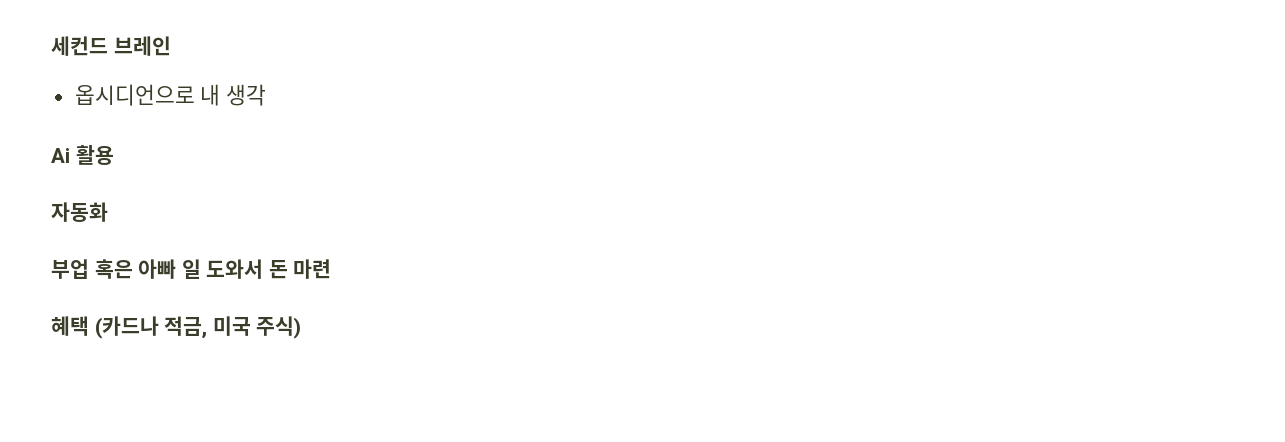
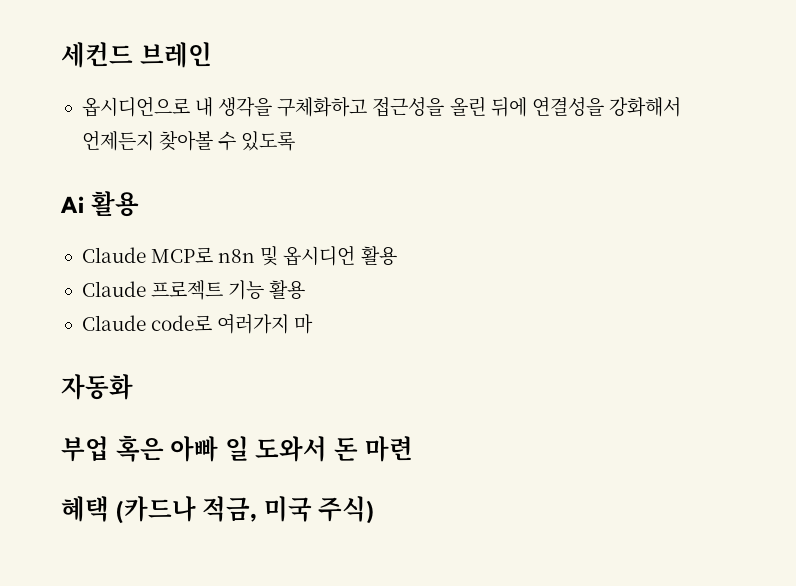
[226,84,267,106] [51,145,114,165] 생각 // Ai 활용 -> [218,97,681,117] [81,130,296,151] [60,191,139,217] [81,245,397,266] [81,280,306,300] [81,314,314,334] 생각을 구체화하고 접근성을 올린 뒤에 연결성을 강화해서 언제든지 찾아볼 수 있도록 // Ai 활용 // Claude MCP로 n8n 및 옵시디언 활용 // Claude 프로젝트 기능 활용 // Claude code로 여러가지 마

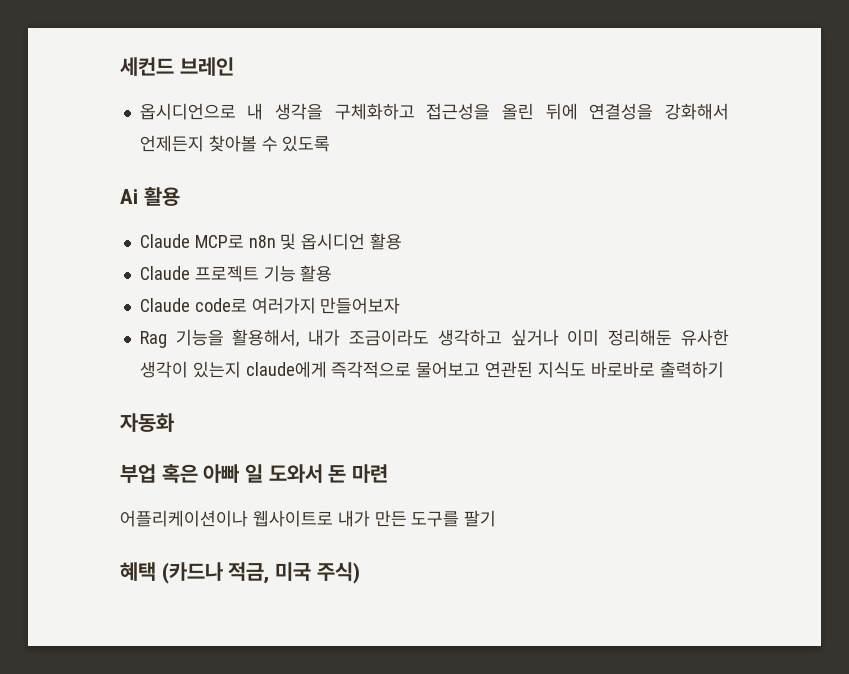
[294,314,314,334] 마 -> [320,297,401,314] [139,329,729,348] [139,361,724,378] 만들어보자 // Rag 기능을 활용해서, 내가 조금이라도 생각하고 싶거나 이미 정리해둔 유사한 생각이 있는지 claude에게 즉각적으로 물어보고 연관된 지식도 바로바로 출력하기
(413, 449) none -> [120,510,497,527] // 어플리케이션이나 웹사이트로 내가 만든 도구를 팔기

